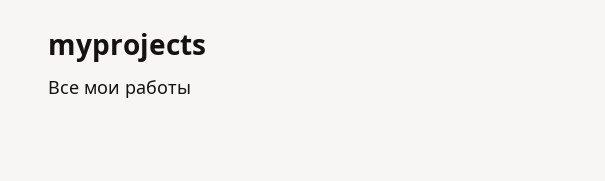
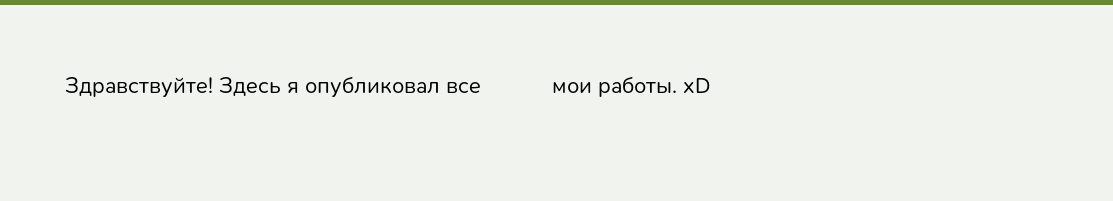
[48,33,206,62] [48,80,191,98] myprojects // Все мои работы -> [65,76,710,98] Здравствуйте! Здесь я опубликовал все мои работы. xD

